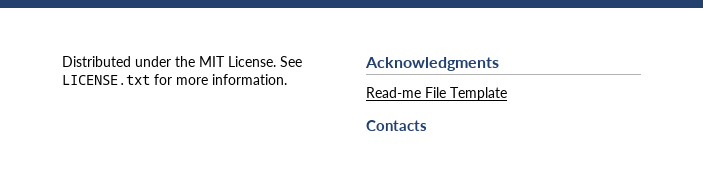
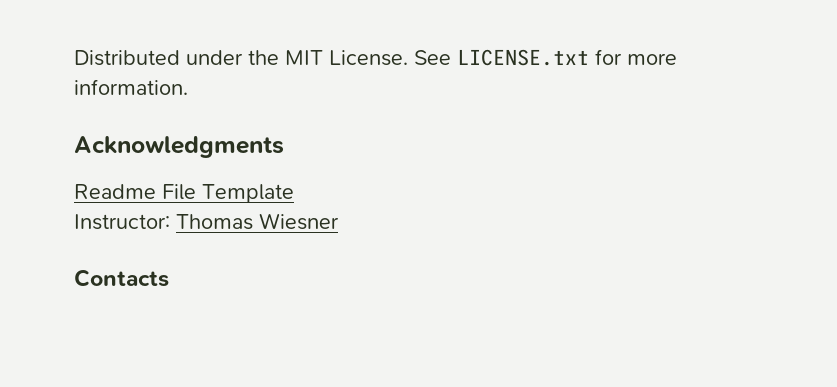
[366,87,421,98] Read-me -> [74,184,156,199] Readme
(507, 94) none -> [74,213,339,230] // Instructor: Thomas Wiesner

